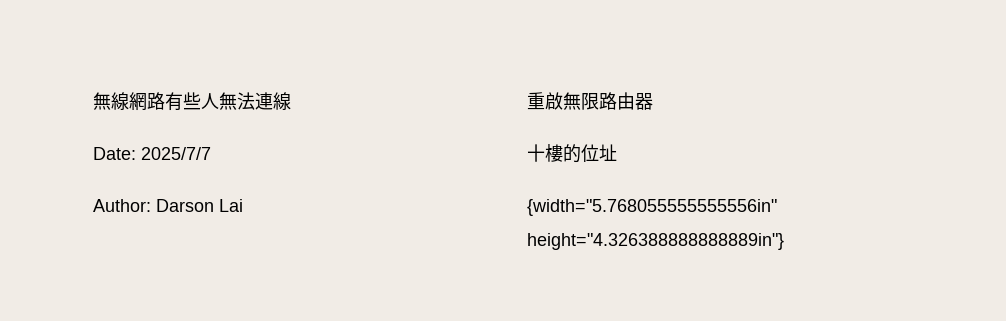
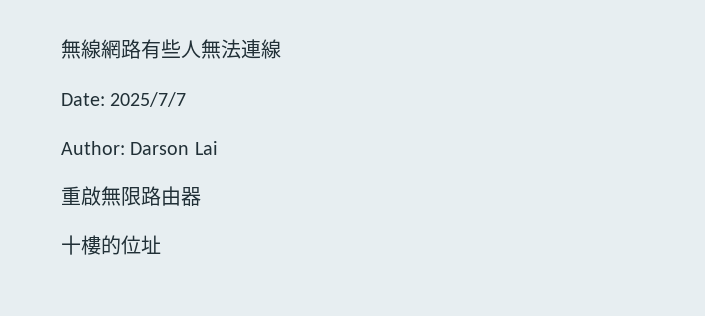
[527,199,777,216] [527,233,784,250] // {width="5.768055555555556in" height="4.326388888888889in"} -> (161, 244) none

